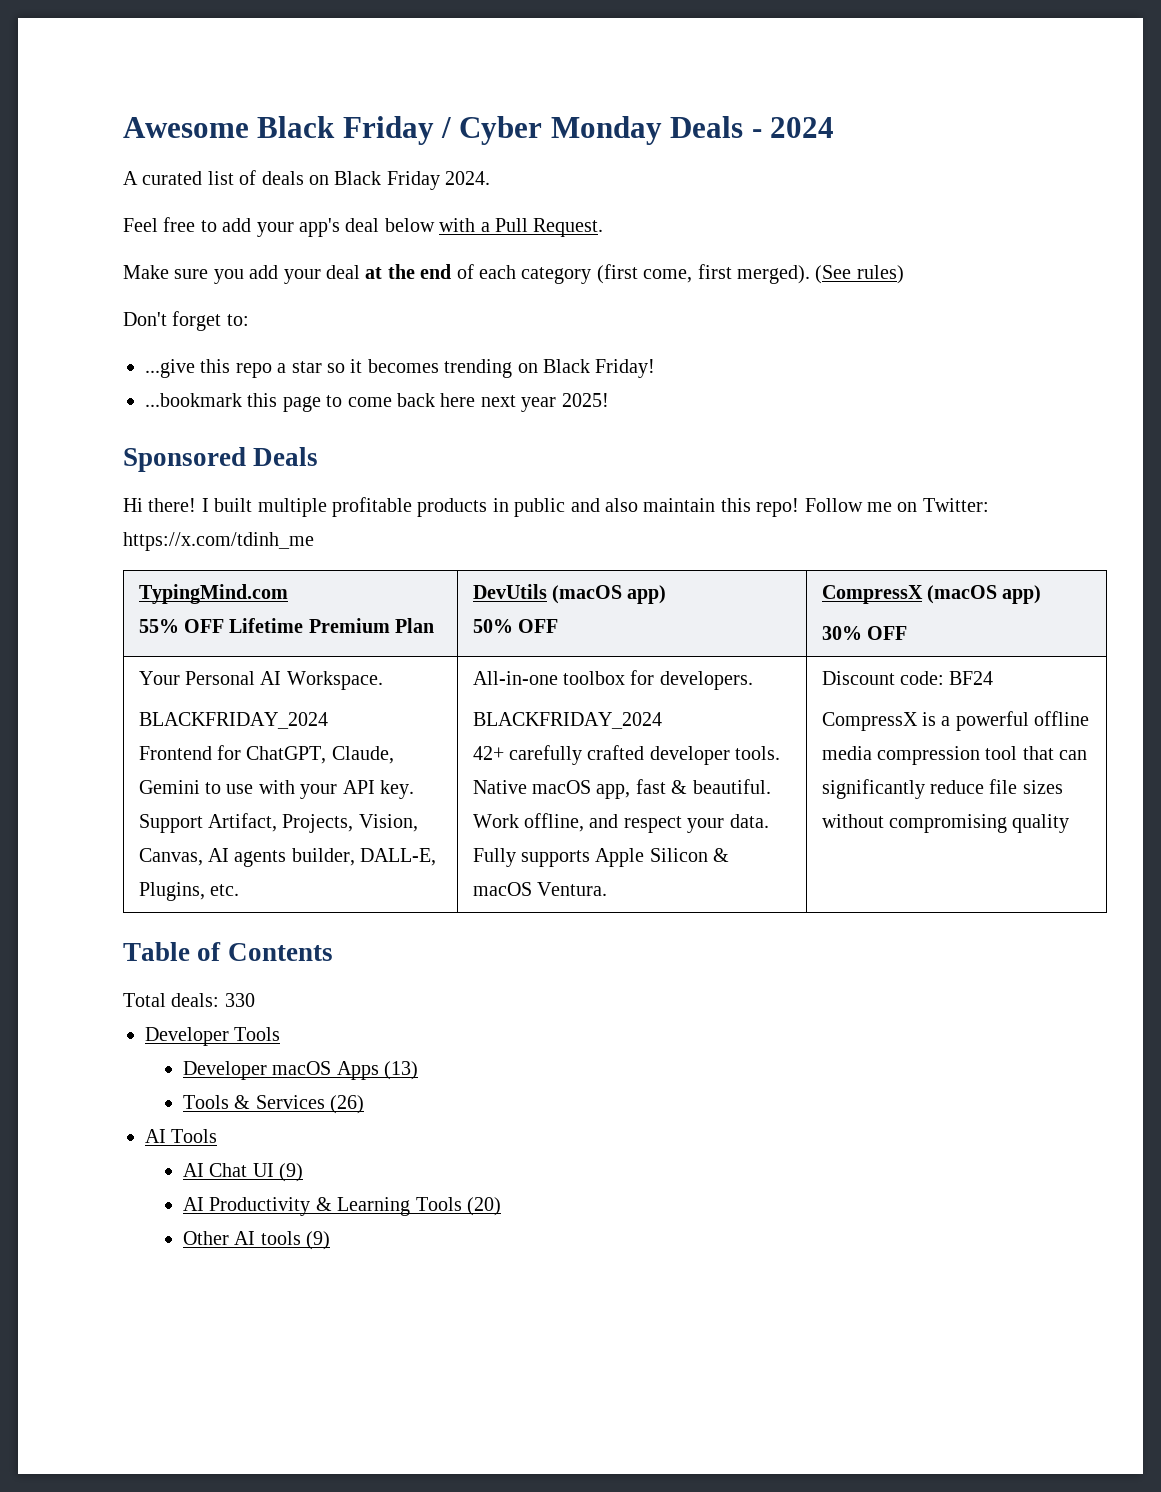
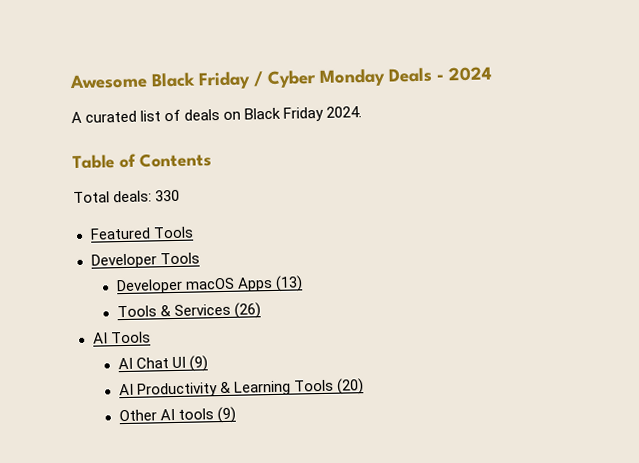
[123,217,604,237] [123,264,904,284] [123,311,249,331] [145,359,656,378] [145,393,609,412] [123,447,319,472] [123,497,989,517] [123,532,314,551] [138,584,288,604] [138,618,435,633] [472,584,667,604] [472,619,559,633] [821,585,1042,604] [821,626,908,640] [138,671,383,690] [138,712,328,729] [138,745,394,764] [138,780,415,799] [138,813,418,833] [138,848,437,867] [138,882,240,901] [472,670,753,690] [472,712,662,729] [472,745,781,765] [472,779,771,799] [472,813,769,833] [472,848,730,867] [472,882,608,896] [821,671,994,685] [821,711,1090,731] [821,746,1088,765] [821,779,1063,799] [821,814,1070,833] // Feel free to add your app's deal below with a Pull Request. // Make sure you add your deal at the end of each category (first come, first merged). (See rules) // Don't forget to: // ...give this repo a star so it becomes trending on Black Friday! // ...bookmark this page to come back here next year 2025! // Sponsored Deals // Hi there! I built multiple profitable products in public and also maintain this repo! Follow me on Twitter: https://x.com/tdinh_me // TypingMind.com // 55% OFF Lifetime Premium Plan | DevUtils (macOS app) // 50% OFF | CompressX (macOS app) // 30% OFF // Your Personal AI Workspace. // BLACKFRIDAY_2024 // Frontend for ChatGPT, Claude, Gemini to use with your API key. Support Artifact, Projects, Vision, Canvas, AI agents builder, DALL-E, Plugins, etc. | All-in-one toolbox for developers. // BLACKFRIDAY_2024 // 42+ carefully crafted developer tools. Native macOS app, fast & beautiful. Work offline, and respect your data. Fully supports Apple Silicon & macOS Ventura. | Discount code: BF24 // CompressX is a powerful offline media compression tool that can significantly reduce file sizes without compromising quality -> (363, 112) none
(255, 1000) none -> [89,226,194,240] // Featured Tools

